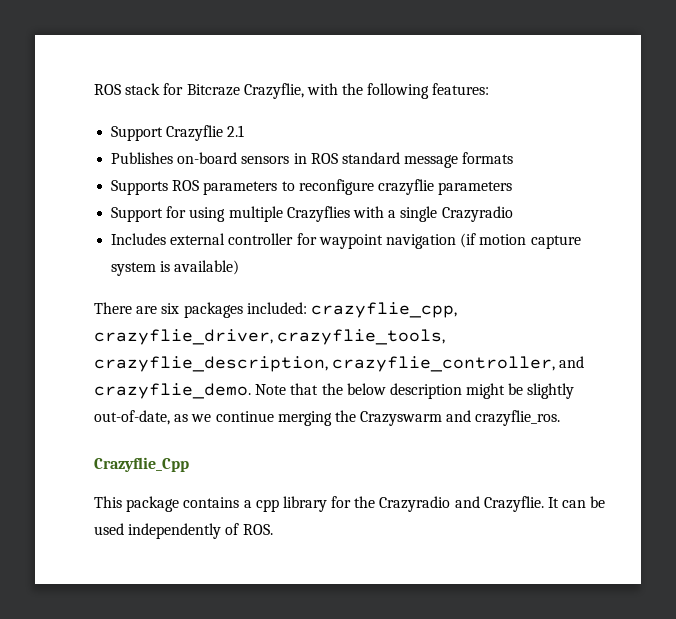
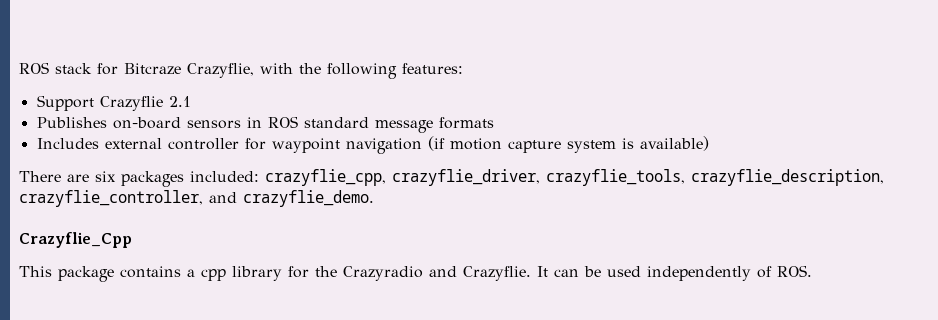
[111,179,513,195] [111,206,513,222] // Supports ROS parameters to reconfigure crazyflie parameters // Support for using multiple Crazyflies with a single Crazyradio -> (494, 123) none
[255,383,575,399] [94,410,561,426] Note that the below description might be slightly out-of-date, as we continue merging the Crazyswarm and crazyflie_ros. -> (374, 198) none

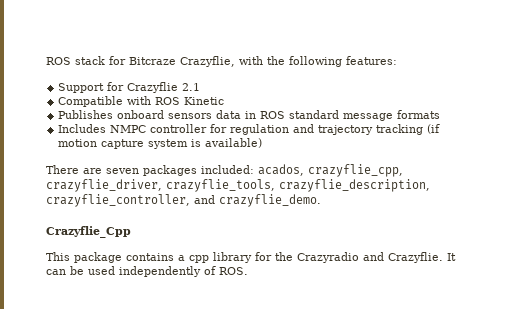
(94, 103) none -> [107,82,125,91] for
[36,117,241,129] Publishes on-board sensors -> [58,96,225,107] [58,110,242,119] Compatible with ROS Kinetic // Publishes onboard sensors data
[104,138,162,149] external -> [110,125,147,133] NMPC
[271,138,422,154] waypoint navigation -> [230,124,424,135] regulation and trajectory tracking
[95,171,116,182] six -> [106,168,139,174] seven
(259, 176) none -> [258,164,304,176] acados,

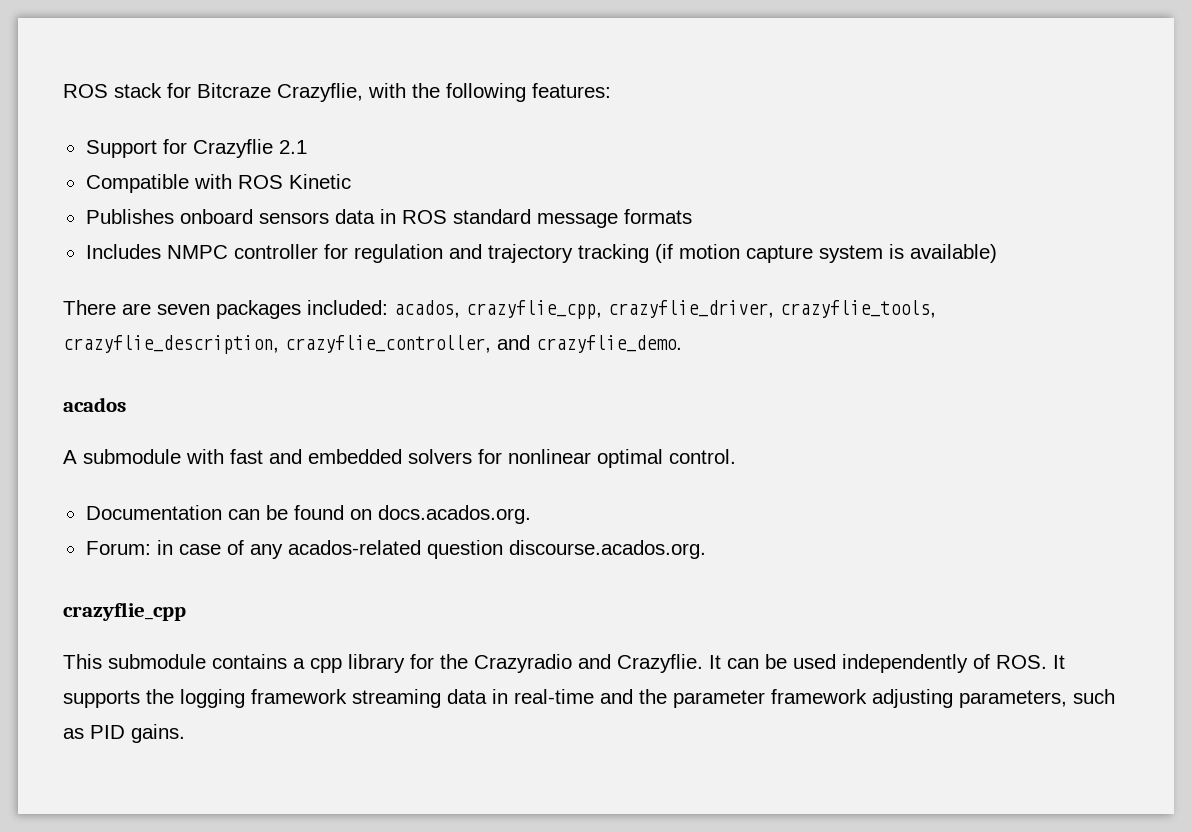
[46,226,131,238] Crazyflie_Cpp -> [63,397,126,412] [63,449,736,468] [85,505,531,524] [85,540,706,559] [63,602,186,621] acados // A submodule with fast and embedded solvers for nonlinear optimal control. // Documentation can be found on docs.acados.org. // Forum: in case of any acados-related question discourse.acados.org. // crazyflie_cpp
[74,252,122,263] package -> [108,654,206,669] submodule
(248, 271) none -> [1053,655,1065,669] [63,689,1115,708] [63,724,185,743] It supports the logging framework streaming data in real-time and the parameter framework adjusting parameters, such as PID gains.

